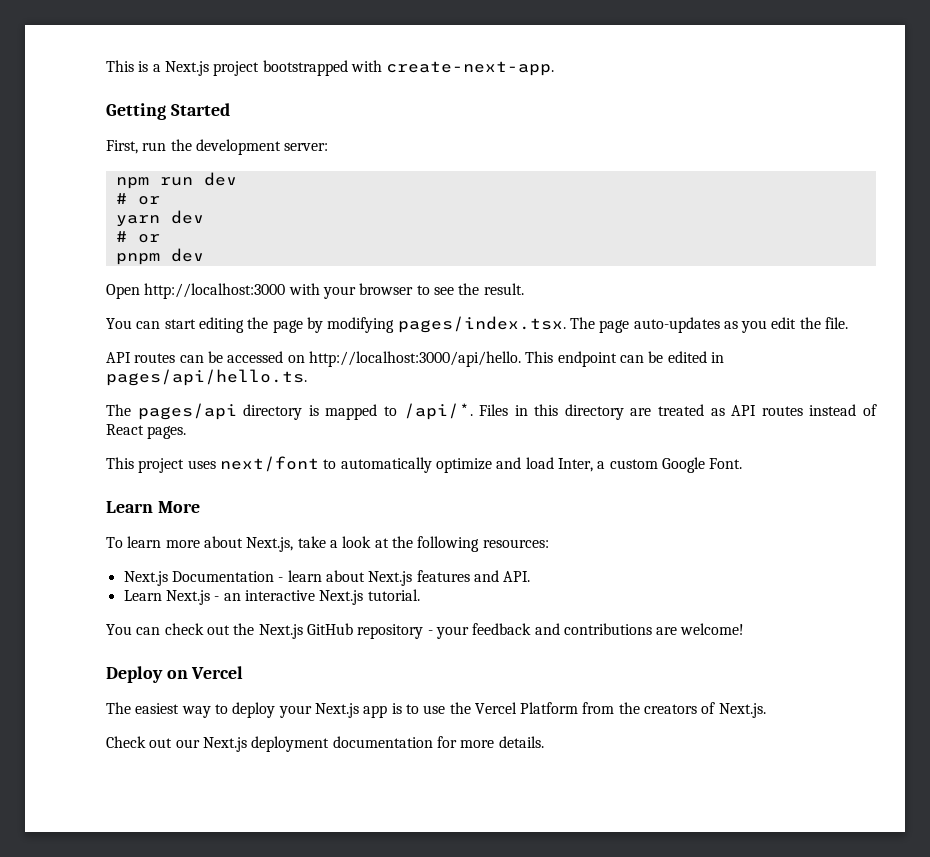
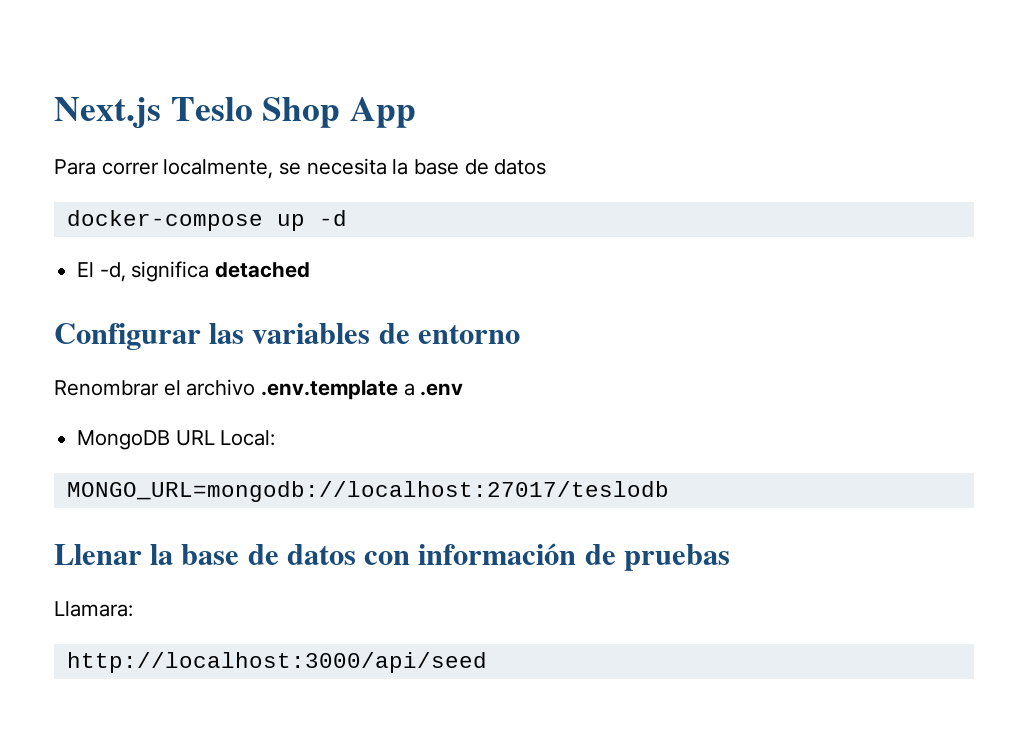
[106,60,555,76] [106,103,230,120] [106,139,329,155] [115,172,237,189] [115,193,160,205] [115,210,204,227] [115,231,160,243] [115,248,204,265] [106,283,524,299] [106,316,849,333] [106,351,724,367] [106,369,307,386] [106,403,878,420] [106,424,187,439] [106,456,743,473] [106,501,200,513] [106,536,549,552] [123,570,531,586] [123,589,420,605] [106,623,745,639] [106,666,244,683] [106,702,766,718] [106,736,544,752] This is a Next.js project bootstrapped with create-next-app. // Getting Started // First, run the development server: // npm run dev // # or // yarn dev // # or // pnpm dev // Open http://localhost:3000 with your browser to see the result. // You can start editing the page by modifying pages/index.tsx. The page auto-updates as you edit the file. // API routes can be accessed on http://localhost:3000/api/hello. This endpoint can be edited in pages/api/hello.ts. // The pages/api directory is mapped to /api/*. Files in this directory are treated as API routes instead of React pages. // This project uses next/font to automatically optimize and load Inter, a custom Google Font. // Learn More // To learn more about Next.js, take a look at the following resources: // Next.js Documentation - learn about Next.js features and API. // Learn Next.js - an interactive Next.js tutorial. // You can check out the Next.js GitHub repository - your feedback and contributions are welcome! // Deploy on Vercel // The easiest way to deploy your Next.js app is to use the Vercel Platform from the creators of Next.js. // Check out our Next.js deployment documentation for more details. -> [54,97,416,129] [54,158,547,179] [66,210,347,231] [77,261,311,282] [54,323,520,350] [54,379,464,400] [77,430,276,450] [66,481,669,502] [54,543,730,571] [54,601,133,617] [66,652,487,673] Next.js Teslo Shop App // Para correr localmente, se necesita la base de datos // docker-compose up -d // El -d, significa detached // Configurar las variables de entorno // Renombrar el archivo .env.template a .env // MongoDB URL Local: // MONGO_URL=mongodb://localhost:27017/teslodb // Llenar la base de datos con información de pruebas // Llamara: // http://localhost:3000/api/seed

